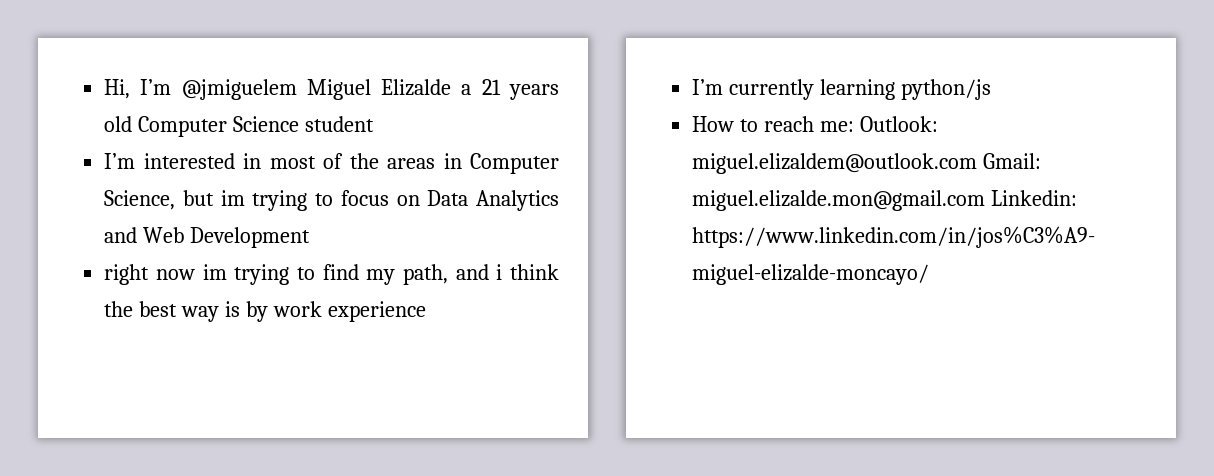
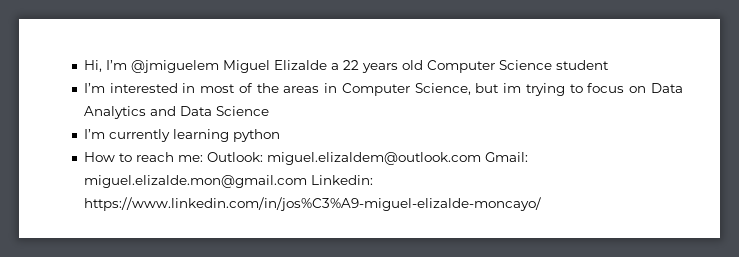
[481,79,501,95] 21 -> [342,60,359,70] 22
[143,227,311,248] [104,264,559,285] [104,301,426,322] Web Development // right now im trying to find my path, and i think the best way is by work experience -> [179,106,269,116] Data Science
[901,79,992,100] python/js -> [232,129,280,142] python

